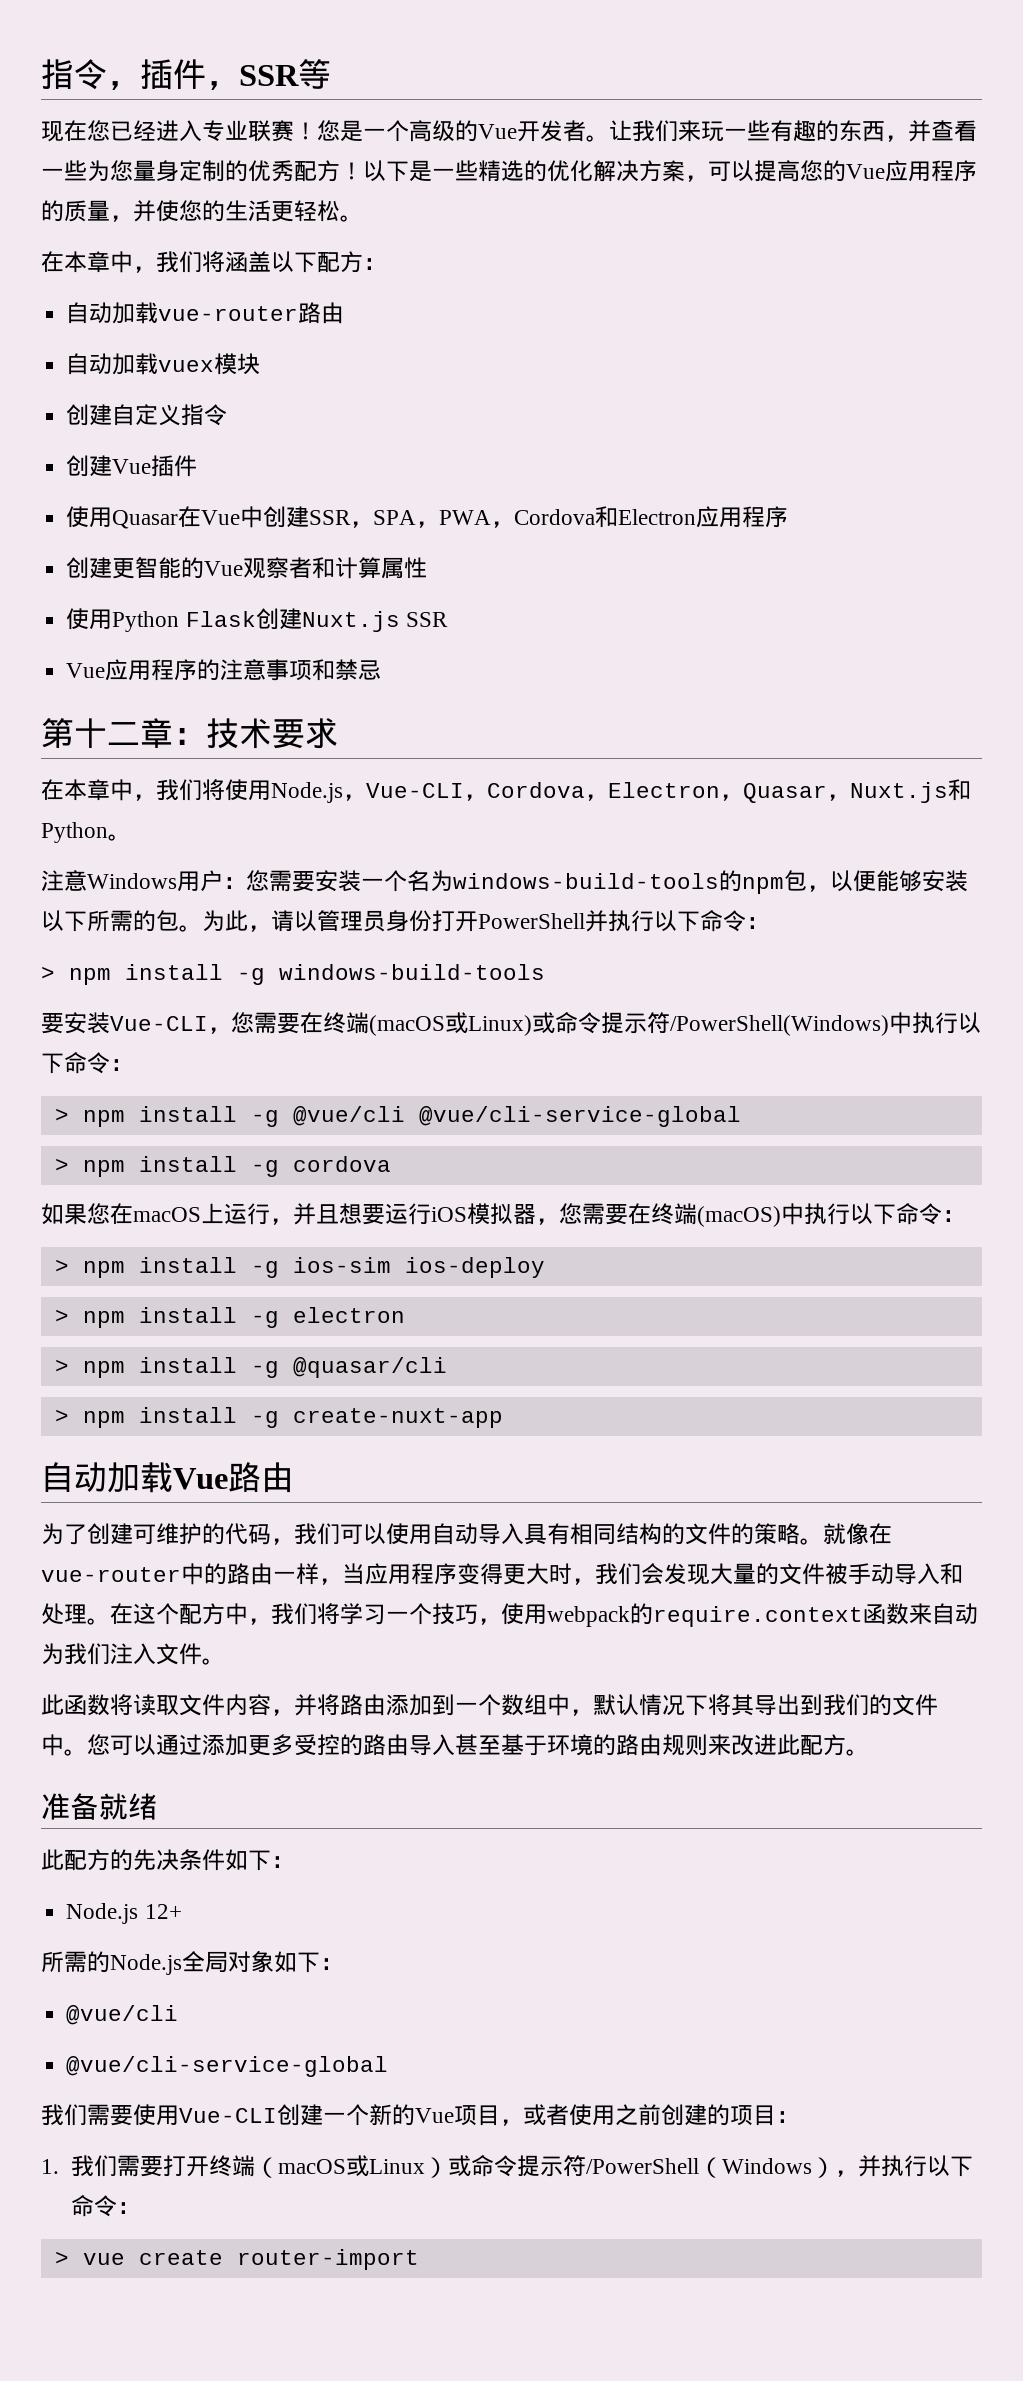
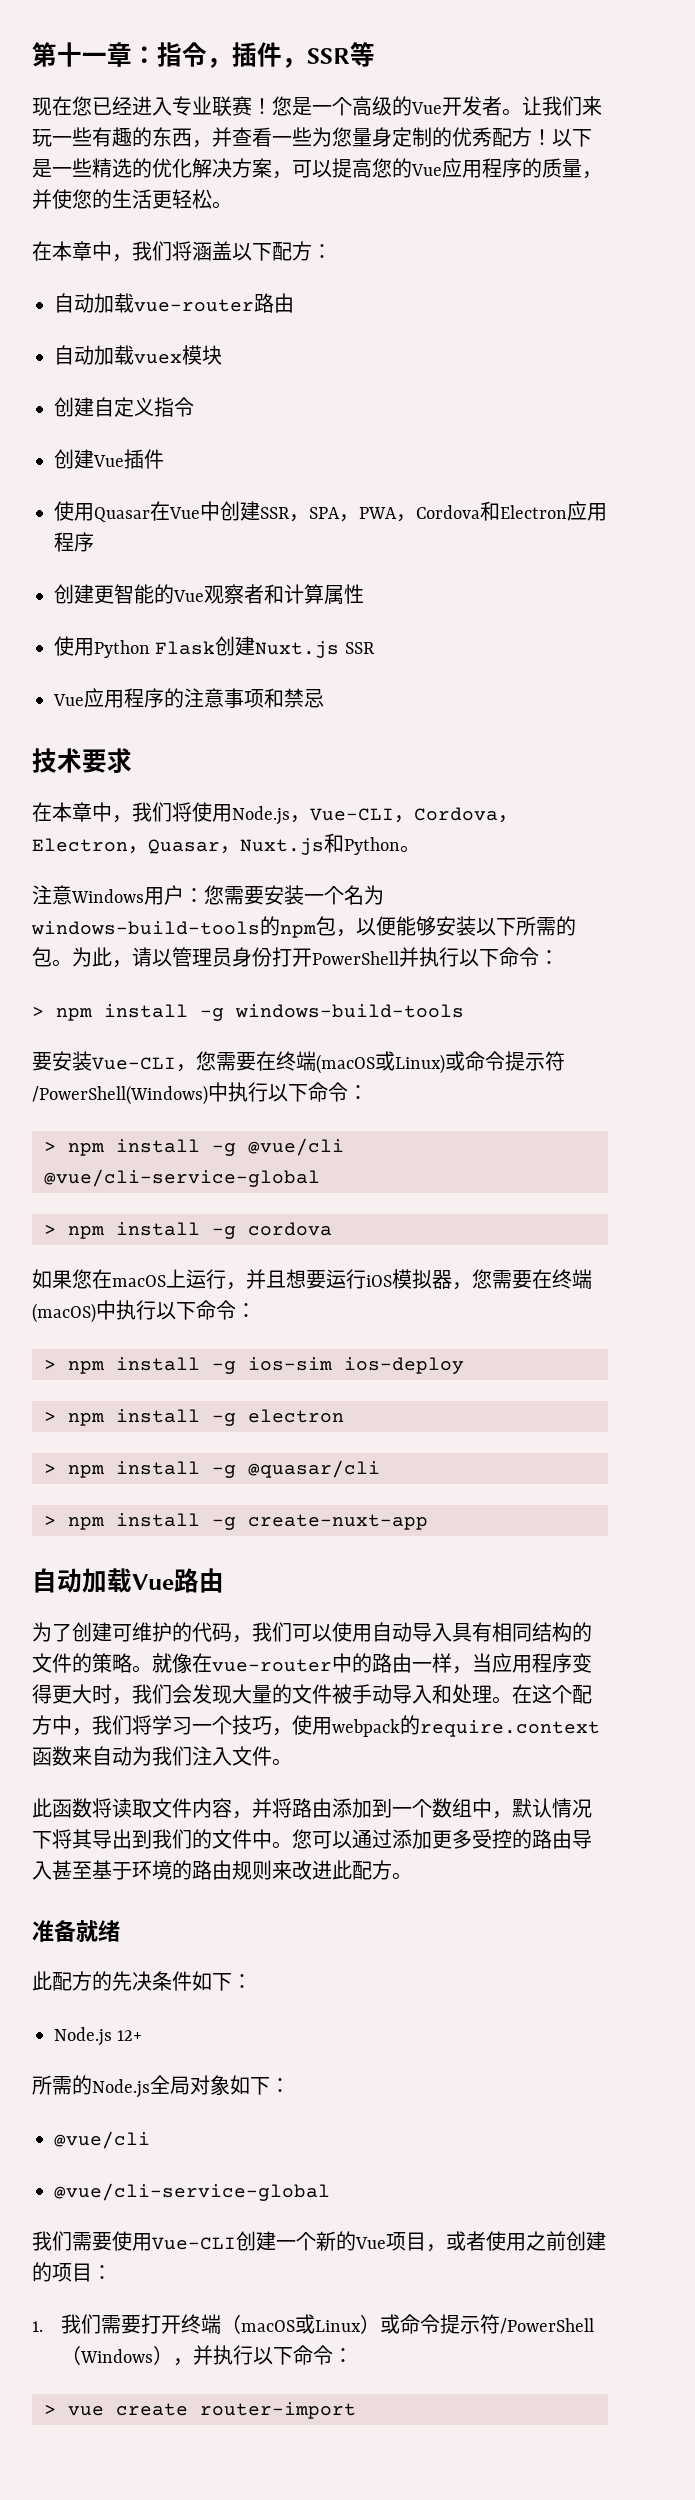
(41, 74) none -> [32,42,157,67] 第十一章：
[41,718,206,748] 第十二章： -> (324, 698) none

